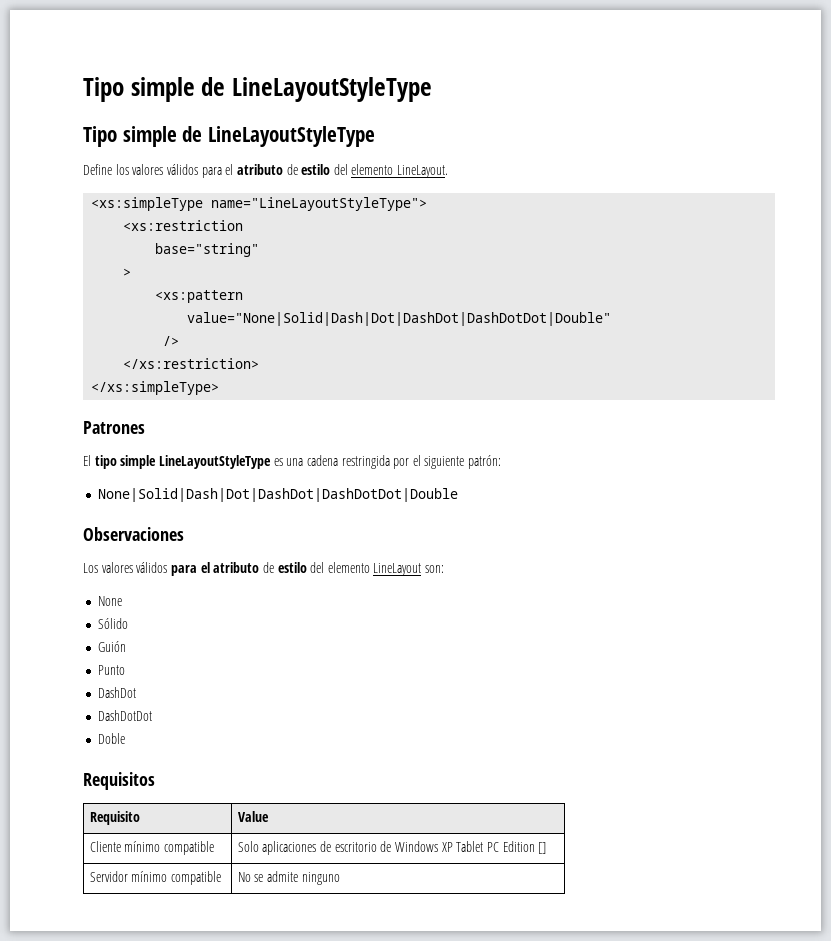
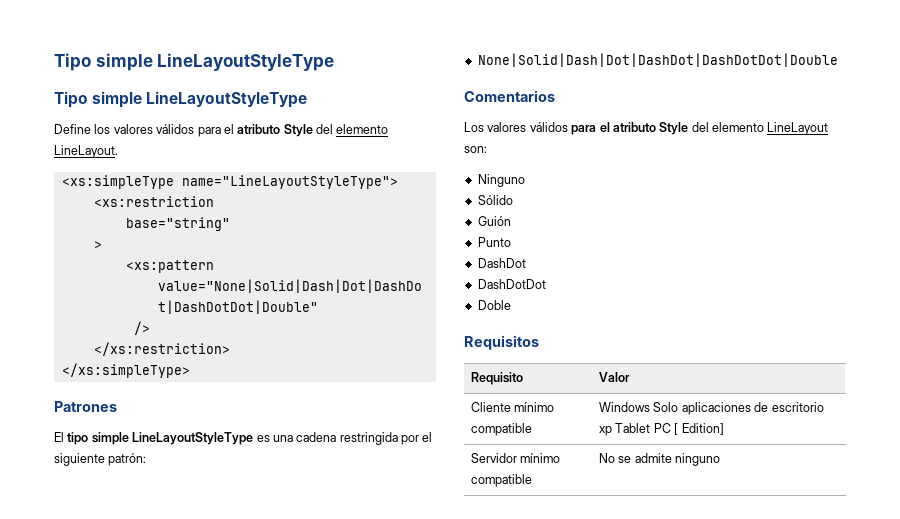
[83,77,226,102] Tipo simple de -> [54,53,153,71] Tipo simple
[182,126,203,142] de -> (143, 99) none
[286,164,331,175] de estilo -> [283,124,313,137] Style
[83,527,184,541] Observaciones -> [464,90,555,102] Comentarios
[262,562,307,573] de estilo -> [659,122,689,135] Style
[97,596,122,606] // None -> [477,174,525,187] // Ninguno
[237,811,269,822] Value -> [598,372,630,382] Valor
(215, 848) none -> [598,402,650,412] Windows
[380,841,547,854] de Windows XP Tablet PC Edition [] -> [598,423,724,436] xp Tablet PC [ Edition]

